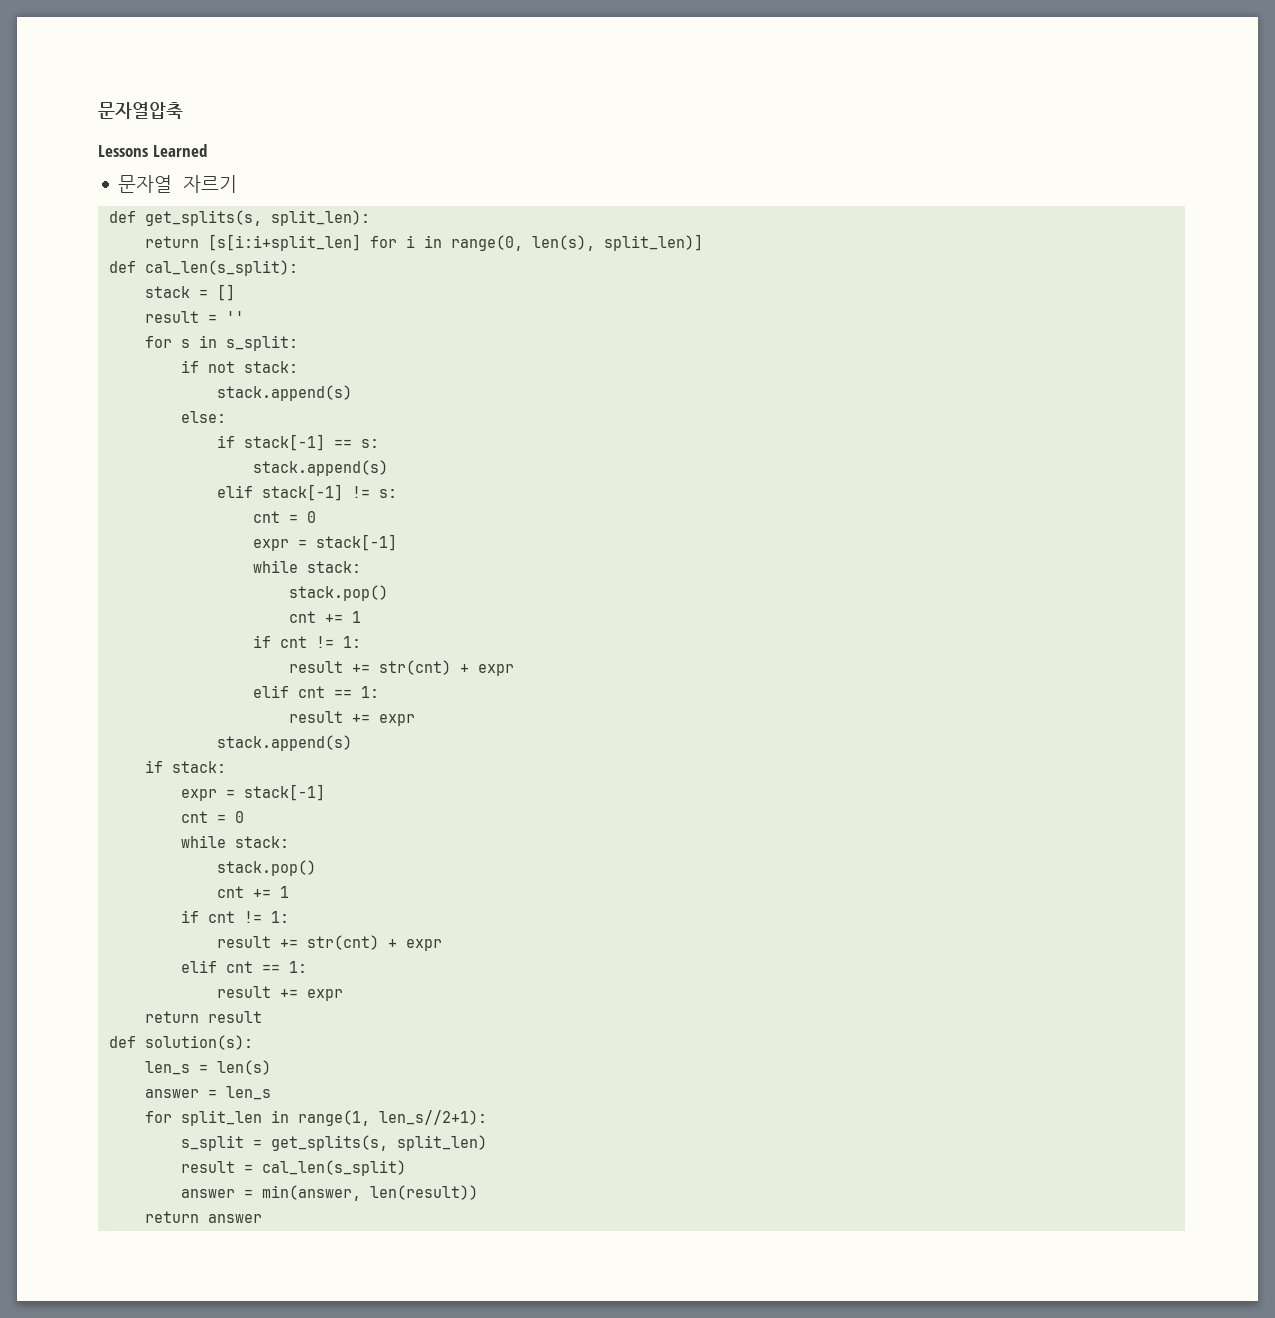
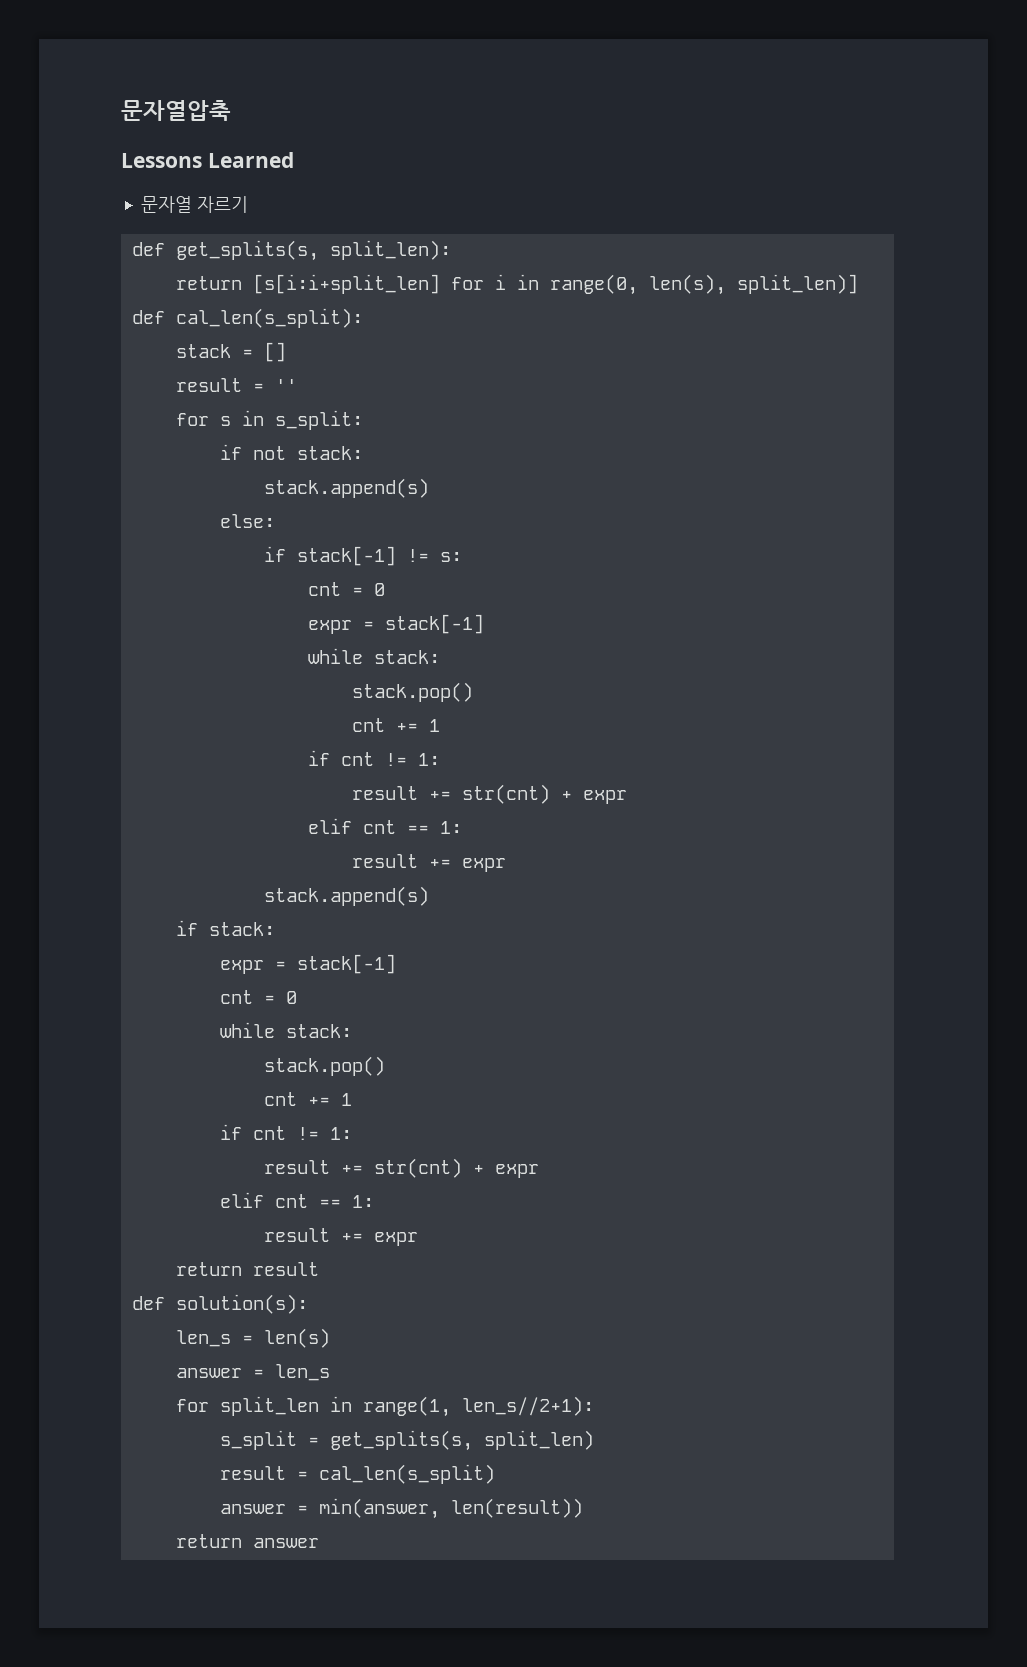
[334,439,380,448] [253,460,389,476] [217,484,344,501] == s: // stack.append(s) // elif stack[-1] -> (396, 556) none

